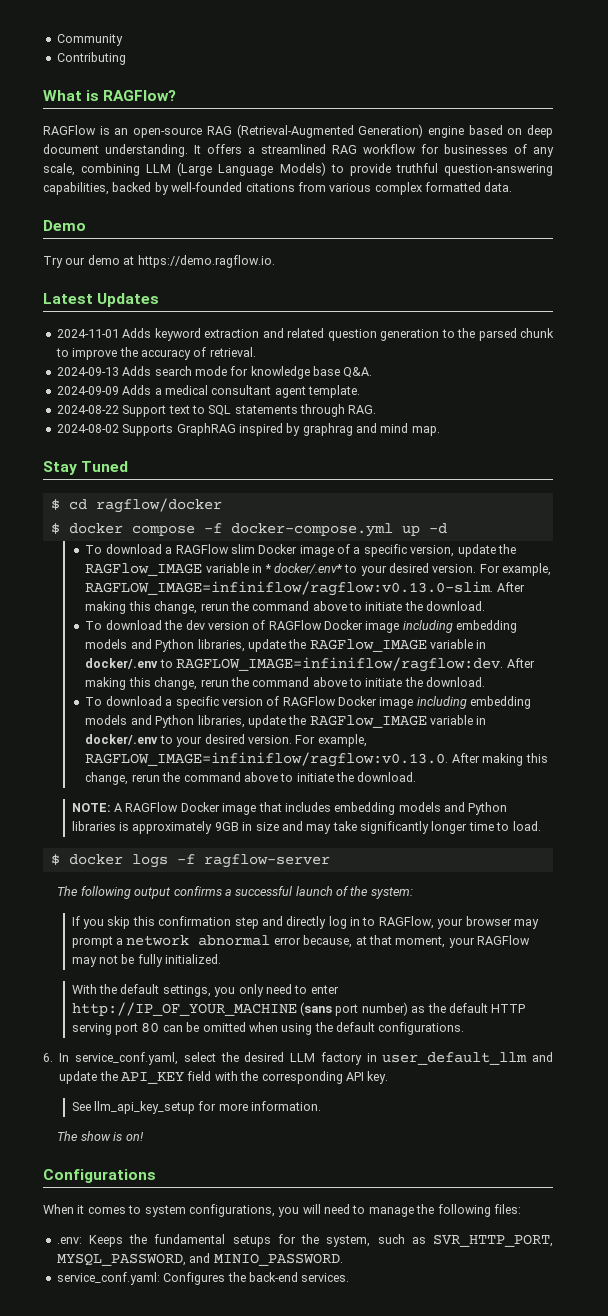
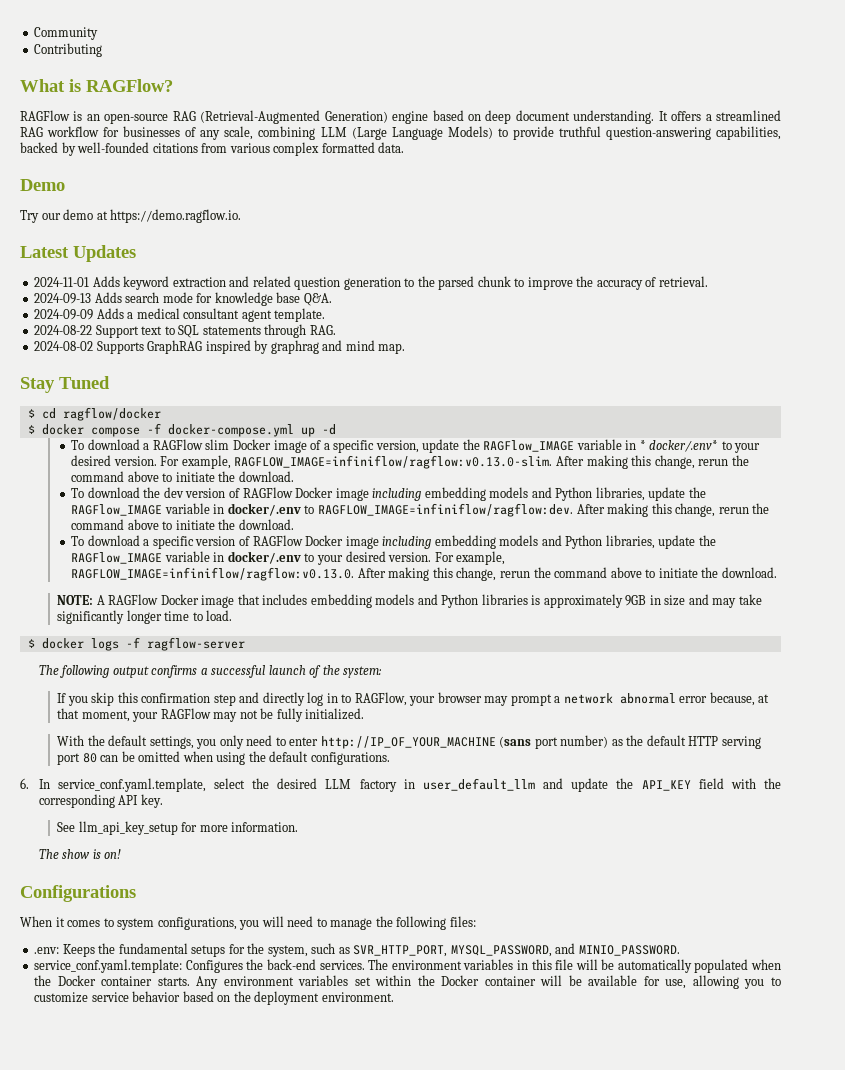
[75,1052,178,1065] service_conf.yaml, -> [57,778,206,792] service_conf.yaml.template,
[56,1272,160,1285] service_conf.yaml: -> [34,959,183,973] service_conf.yaml.template:
(350, 1277) none -> [368,959,782,973] [34,975,781,989] [34,991,394,1005] The environment variables in this file will be automatically populated when the Docker container starts. Any environment variables set within the Docker container will be available for use, allowing you to customize service behavior based on the deployment environment.

